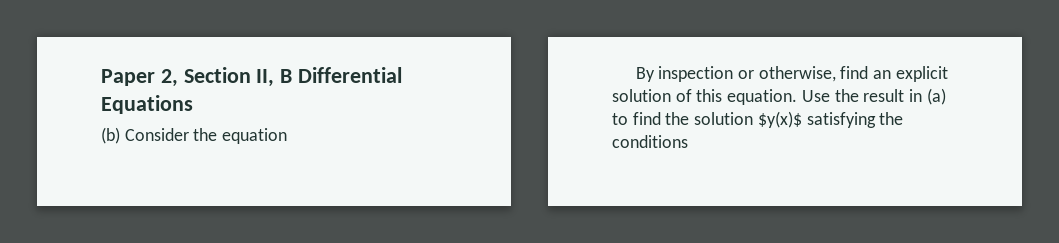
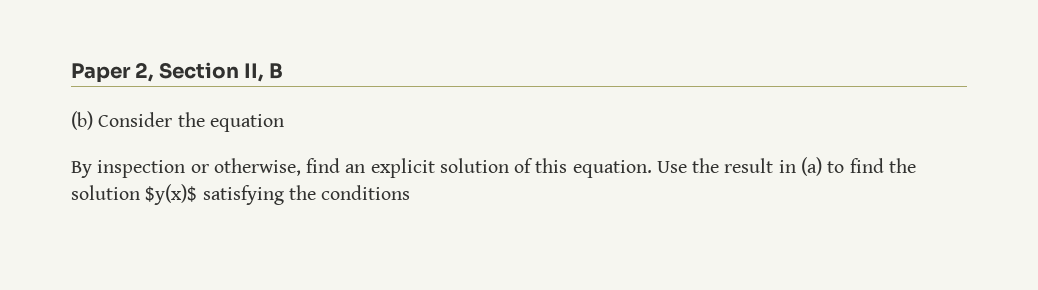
[298,67,403,83] [101,95,193,114] Differential Equations -> (283, 71) none

